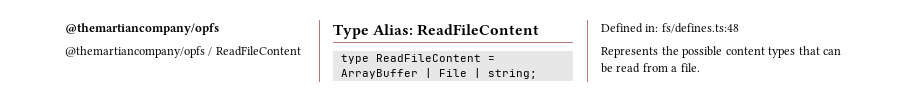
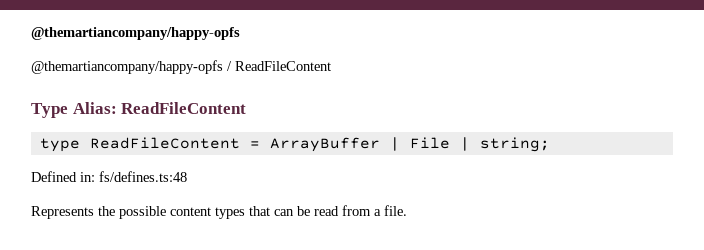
[65,23,219,35] [65,46,205,58] @themartiancompany/opfs // @themartiancompany/opfs -> [31,27,240,40] [31,60,223,74] @themartiancompany/happy-opfs // @themartiancompany/happy-opfs

